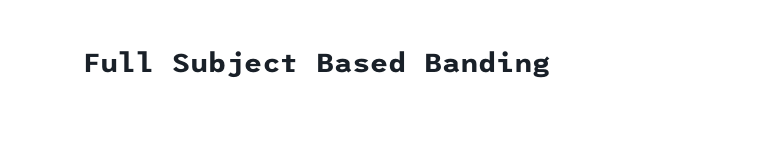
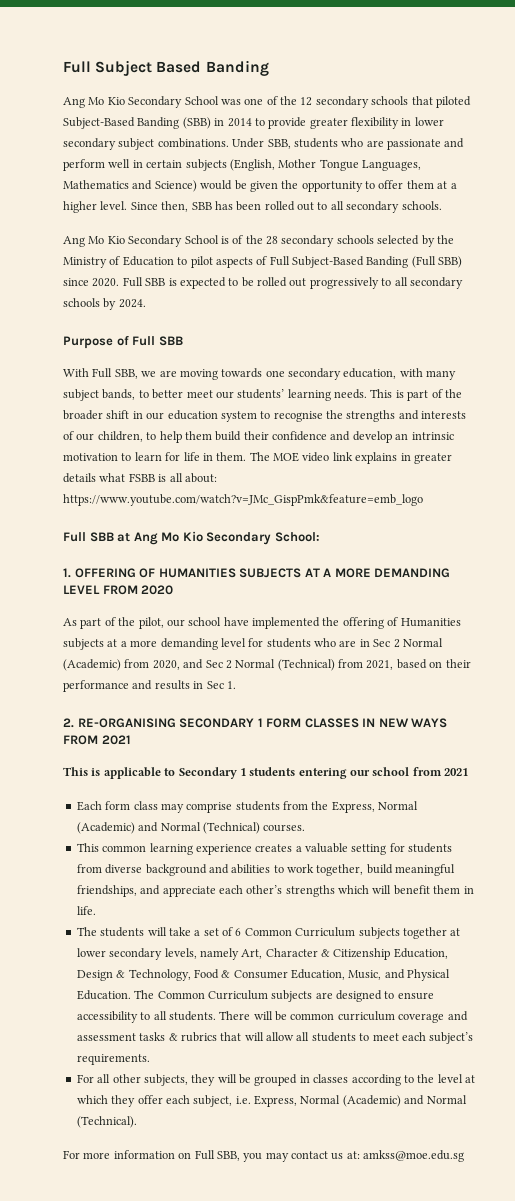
(550, 64) none -> [63,96,471,108] [63,117,444,129] [63,138,465,150] [63,159,421,171] [63,180,457,192] [63,201,442,213] [63,235,454,247] [63,256,463,268] [63,277,463,289] [63,298,146,310] [63,335,183,349] [63,368,457,380] [63,389,462,401] [63,410,467,422] [63,431,454,443] [63,452,452,464] [63,473,217,483] [63,494,423,506] [63,531,320,545] [63,568,451,578] [63,585,174,595] [63,617,461,629] [63,638,443,650] [63,659,471,671] [63,680,236,692] [63,718,448,728] [63,735,131,745] [63,767,469,779] [76,801,419,813] [76,822,306,834] [76,843,453,855] [76,864,456,876] [76,885,474,897] [76,906,96,915] [76,927,461,939] [76,948,448,960] [76,969,451,981] [76,990,434,1002] [76,1011,468,1023] [76,1032,474,1044] [76,1054,150,1065] [76,1074,475,1086] [76,1095,467,1107] [76,1116,137,1128] [63,1150,465,1162] // Ang Mo Kio Secondary School was one of the 12 secondary schools that piloted Subject-Based Banding (SBB) in 2014 to provide greater flexibility in lower secondary subject combinations. Under SBB, students who are passionate and perform well in certain subjects (English, Mother Tongue Languages, Mathematics and Science) would be given the opportunity to offer them at a higher level. Since then, SBB has been rolled out to all secondary schools. // Ang Mo Kio Secondary School is of the 28 secondary schools selected by the Ministry of Education to pilot aspects of Full Subject-Based Banding (Full SBB) since 2020. Full SBB is expected to be rolled out progressively to all secondary schools by 2024. // Purpose of Full SBB // With Full SBB, we are moving towards one secondary education, with many subject bands, to better meet our students’ learning needs. This is part of the broader shift in our education system to recognise the strengths and interests of our children, to help them build their confidence and develop an intrinsic motivation to learn for life in them. The MOE video link explains in greater details what FSBB is all about: https://www.youtube.com/watch?v=JMc_GispPmk&feature=emb_logo // Full SBB at Ang Mo Kio Secondary School: // 1. OFFERING OF HUMANITIES SUBJECTS AT A MORE DEMANDING LEVEL FROM 2020 // As part of the pilot, our school have implemented the offering of Humanities subjects at a more demanding level for students who are in Sec 2 Normal (Academic) from 2020, and Sec 2 Normal (Technical) from 2021, based on their performance and results in Sec 1. // 2. RE-ORGANISING SECONDARY 1 FORM CLASSES IN NEW WAYS FROM 2021 // This is applicable to Secondary 1 students entering our school from 2021 // Each form class may comprise students from the Express, Normal (Academic) and Normal (Technical) courses. // This common learning experience creates a valuable setting for students from diverse background and abilities to work together, build meaningful friendships, and appreciate each other’s strengths which will benefit them in life. // The students will take a set of 6 Common Curriculum subjects together at lower secondary levels, namely Art, Character & Citizenship Education, Design & Technology, Food & Consumer Education, Music, and Physical Education. The Common Curriculum subjects are designed to ensure accessibility to all students. There will be common curriculum coverage and assessment tasks & rubrics that will allow all students to meet each subject’s requirements. // For all other subjects, they will be grouped in classes according to the level at which they offer each subject, i.e. Express, Normal (Academic) and Normal (Technical). // For more information on Full SBB, you may contact us at: amkss@moe.edu.sg

